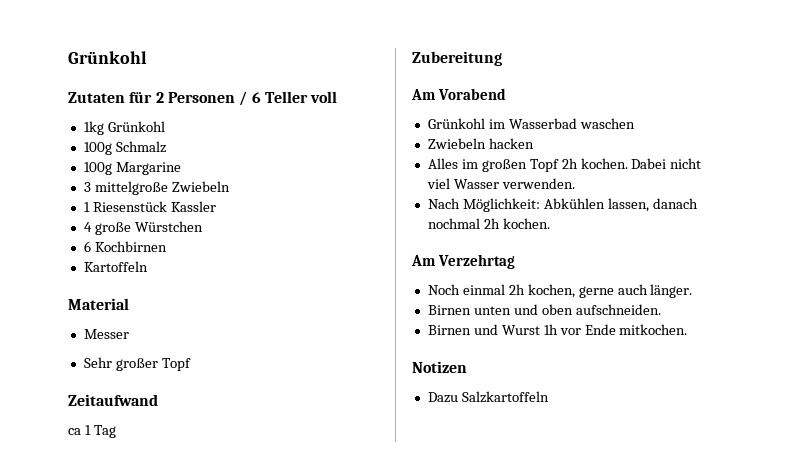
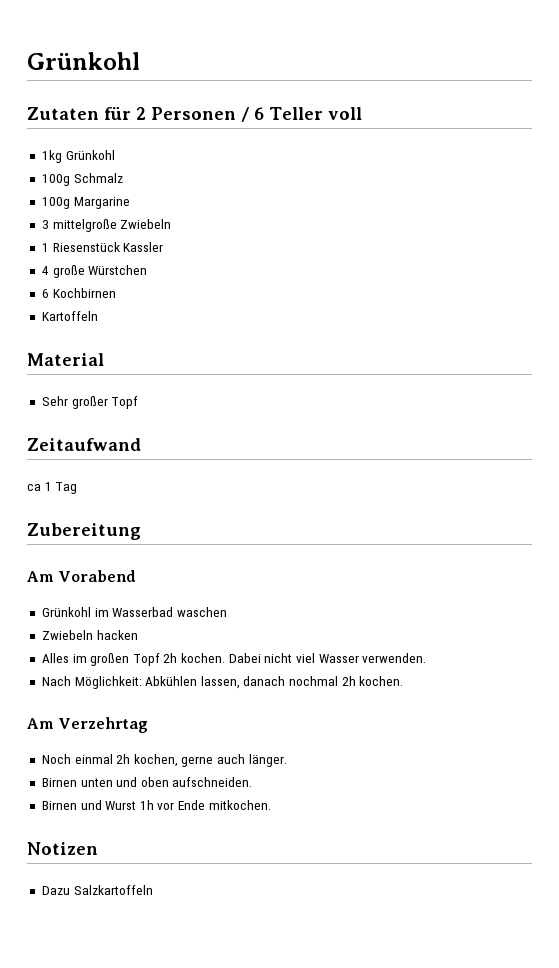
[83,329,129,339] // Messer -> (104, 359) none

